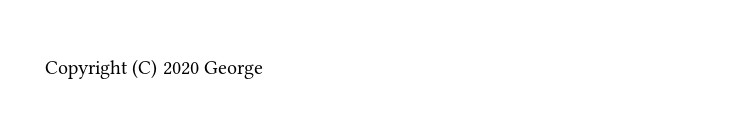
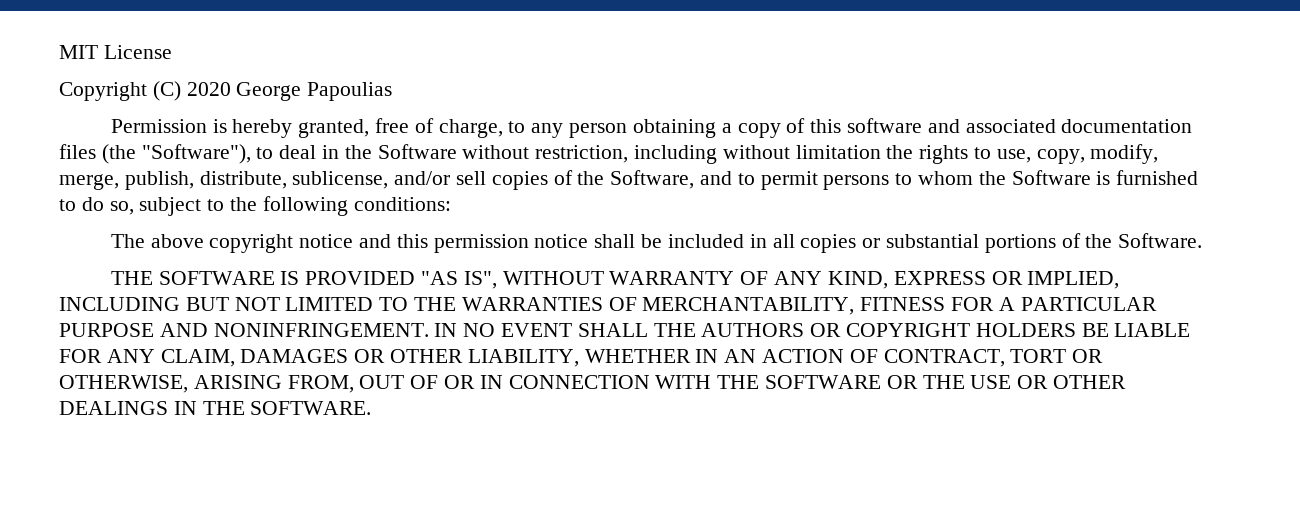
(45, 69) none -> [59,45,172,59] MIT License //
(264, 70) none -> [307,82,393,101] [110,118,1193,138] [59,144,1159,164] [59,170,1199,190] [59,196,451,216] [110,233,1203,253] [110,271,1120,289] [59,297,1157,315] [59,323,1191,337] [59,349,1104,367] [59,375,1127,393] [59,401,372,415] Papoulias // Permission is hereby granted, free of charge, to any person obtaining a copy of this software and associated documentation files (the "Software"), to deal in the Software without restriction, including without limitation the rights to use, copy, modify, merge, publish, distribute, sublicense, and/or sell copies of the Software, and to permit persons to whom the Software is furnished to do so, subject to the following conditions: // The above copyright notice and this permission notice shall be included in all copies or substantial portions of the Software. // THE SOFTWARE IS PROVIDED "AS IS", WITHOUT WARRANTY OF ANY KIND, EXPRESS OR IMPLIED, INCLUDING BUT NOT LIMITED TO THE WARRANTIES OF MERCHANTABILITY, FITNESS FOR A PARTICULAR PURPOSE AND NONINFRINGEMENT. IN NO EVENT SHALL THE AUTHORS OR COPYRIGHT HOLDERS BE LIABLE FOR ANY CLAIM, DAMAGES OR OTHER LIABILITY, WHETHER IN AN ACTION OF CONTRACT, TORT OR OTHERWISE, ARISING FROM, OUT OF OR IN CONNECTION WITH THE SOFTWARE OR THE USE OR OTHER DEALINGS IN THE SOFTWARE.

